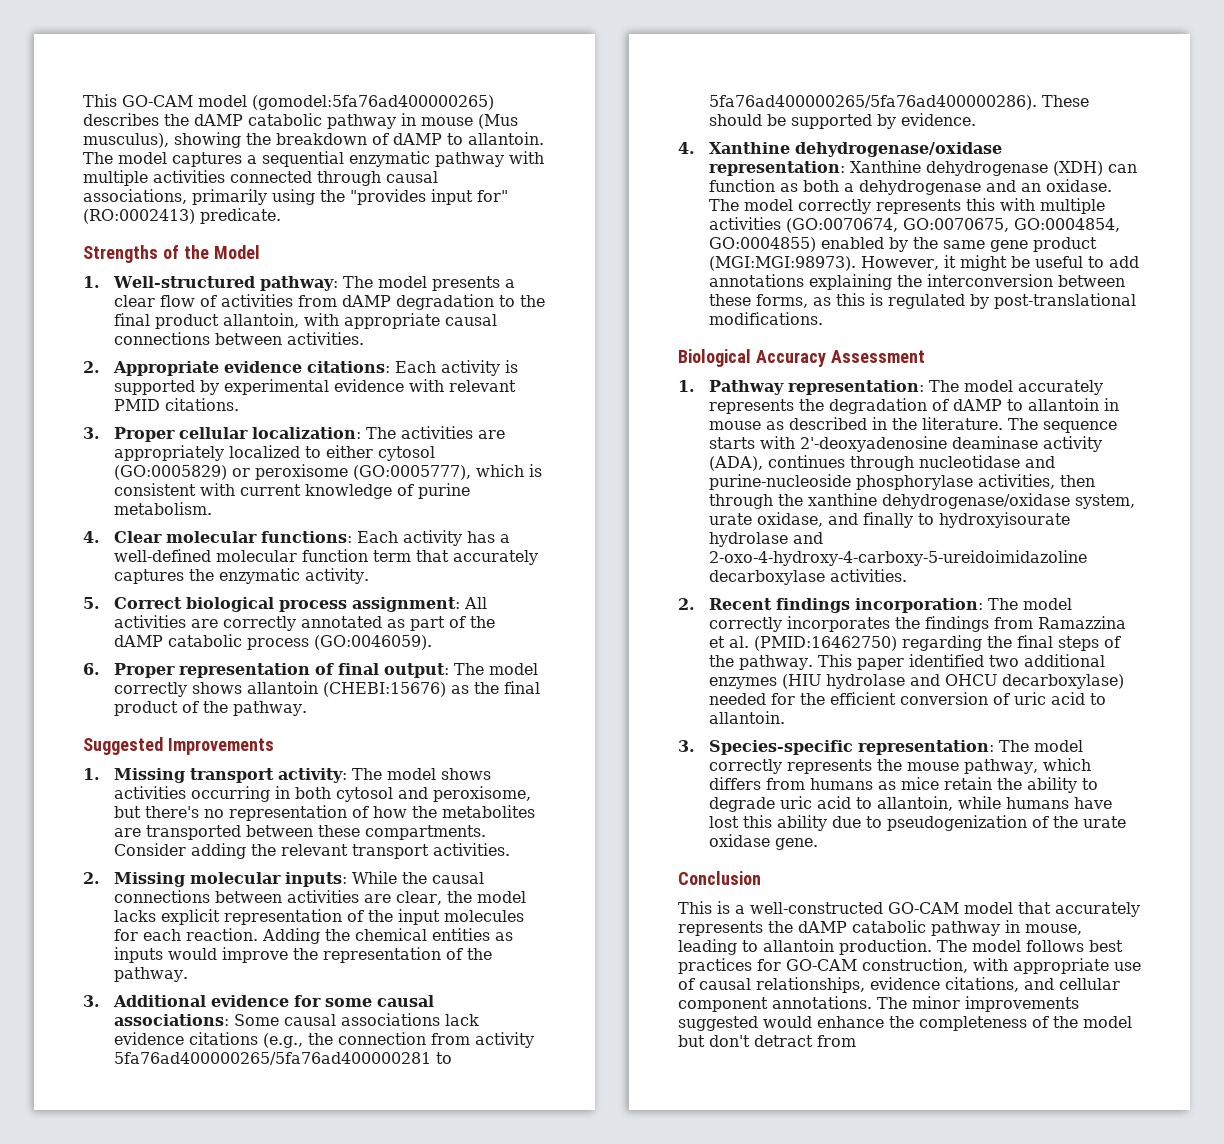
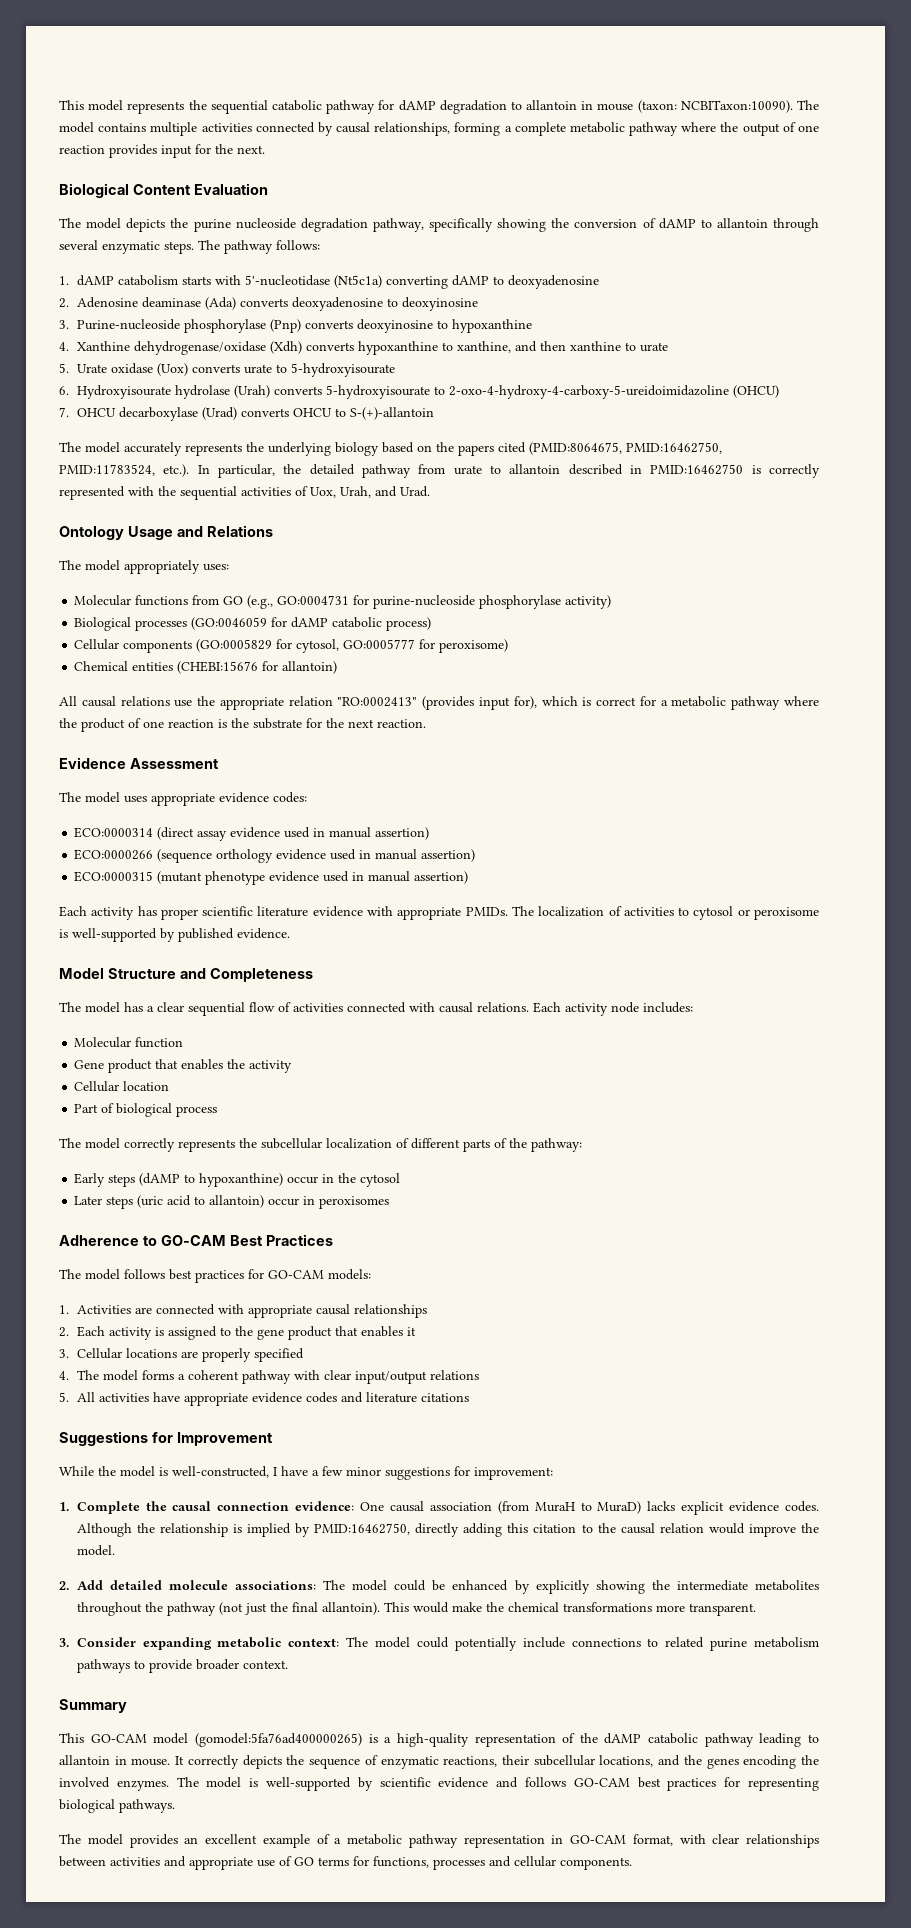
[83,94,494,110] [83,113,518,129] [83,132,544,148] [83,151,544,167] [83,170,438,186] [83,189,508,205] [83,208,281,224] [83,245,260,263] [83,276,516,291] [114,294,546,310] [114,313,498,329] [114,332,365,345] [83,360,519,376] [114,379,517,395] [114,398,240,411] [83,426,506,442] [114,445,436,461] [114,464,543,480] [114,483,471,499] [114,502,213,515] [83,530,511,546] [114,549,539,565] [114,568,370,584] [83,597,488,612] [114,615,496,631] [114,634,433,650] [83,663,539,678] [114,681,541,697] [114,701,308,716] [83,737,274,755] [83,768,492,783] [114,786,532,802] [114,805,536,821] [114,825,487,840] [114,843,511,859] [83,871,485,887] [114,890,527,905] [114,909,525,925] [114,928,514,944] [114,947,493,963] [114,967,189,982] [83,995,435,1007] [114,1013,480,1026] [114,1032,535,1048] [114,1052,453,1065] [709,95,1090,110] [709,113,977,129] [678,142,1003,157] [709,160,1138,176] [709,179,1113,195] [709,198,1106,214] [709,217,1121,233] [709,237,1098,252] [709,255,1140,271] [709,274,1126,290] [709,293,1137,309] [709,312,824,325] [678,349,925,367] [678,380,925,395] This GO-CAM model (gomodel:5fa76ad400000265) describes the dAMP catabolic pathway in mouse (Mus musculus), showing the breakdown of dAMP to allantoin. The model captures a sequential enzymatic pathway with multiple activities connected through causal associations, primarily using the "provides input for" (RO:0002413) predicate. // Strengths of the Model // 1. Well-structured pathway: The model presents a clear flow of activities from dAMP degradation to the final product allantoin, with appropriate causal connections between activities. // 2. Appropriate evidence citations: Each activity is supported by experimental evidence with relevant PMID citations. // 3. Proper cellular localization: The activities are appropriately localized to either cytosol (GO:0005829) or peroxisome (GO:0005777), which is consistent with current knowledge of purine metabolism. // 4. Clear molecular functions: Each activity has a well-defined molecular function term that accurately captures the enzymatic activity. // 5. Correct biological process assignment: All activities are correctly annotated as part of the dAMP catabolic process (GO:0046059). // 6. Proper representation of final output: The model correctly shows allantoin (CHEBI:15676) as the final product of the pathway. // Suggested Improvements // 1. Missing transport activity: The model shows activities occurring in both cytosol and peroxisome, but there's no representation of how the metabolites are transported between these compartments. Consider adding the relevant transport activities. // 2. Missing molecular inputs: While the causal connections between activities are clear, the model lacks explicit representation of the input molecules for each reaction. Adding the chemical entities as inputs would improve the representation of the pathway. // 3. Additional evidence for some causal associations: Some causal associations lack evidence citations (e.g., the connection from activity 5fa76ad400000265/5fa76ad400000281 to 5fa76ad400000265/5fa76ad400000286). These should be supported by evidence. // 4. Xanthine dehydrogenase/oxidase representation: Xanthine dehydrogenase (XDH) can function as both a dehydrogenase and an oxidase. The model correctly represents this with multiple activities (GO:0070674, GO:0070675, GO:0004854, GO:0004855) enabled by the same gene product (MGI:MGI:98973). However, it might be useful to add annotations explaining the interconversion between these forms, as this is regulated by post-translational modifications. // Biological Accuracy Assessment // 1. Pathway representation: -> [59,100,819,114] [59,122,819,136] [59,144,265,158] [59,183,268,198] [59,218,819,232] [59,240,320,254] [59,275,599,289] [59,297,478,311] [59,319,532,333] [59,341,668,355] [59,363,395,377] [59,385,779,399] [59,407,434,421] This model represents the sequential catabolic pathway for dAMP degradation to allantoin in mouse (taxon: NCBITaxon:10090). The model contains multiple activities connected by causal relationships, forming a complete metabolic pathway where the output of one reaction provides input for the next. // Biological Content Evaluation // The model depicts the purine nucleoside degradation pathway, specifically showing the conversion of dAMP to allantoin through several enzymatic steps. The pathway follows: // 1. dAMP catabolism starts with 5'-nucleotidase (Nt5c1a) converting dAMP to deoxyadenosine // 2. Adenosine deaminase (Ada) converts deoxyadenosine to deoxyinosine // 3. Purine-nucleoside phosphorylase (Pnp) converts deoxyinosine to hypoxanthine // 4. Xanthine dehydrogenase/oxidase (Xdh) converts hypoxanthine to xanthine, and then xanthine to urate // 5. Urate oxidase (Uox) converts urate to 5-hydroxyisourate // 6. Hydroxyisourate hydrolase (Urah) converts 5-hydroxyisourate to 2-oxo-4-hydroxy-4-carboxy-5-ureidoimidazoline (OHCU) // 7. OHCU decarboxylase (Urad) converts OHCU to S-(+)-allantoin //
[829,398,1120,414] [709,417,1118,433] [709,436,1103,452] [709,455,1056,471] [709,474,1096,490] [709,493,1136,509] [709,512,1071,528] [709,532,824,547] [709,550,1088,566] [709,569,908,585] [678,598,1073,613] [709,616,1127,632] [709,635,1122,651] [709,654,1106,670] [709,674,1125,689] [709,692,1107,705] [709,711,786,724] [678,740,995,755] degradation of dAMP to allantoin in mouse as described in the literature. The sequence starts with 2'-deoxyadenosine deaminase activity (ADA), continues through nucleotidase and purine-nucleoside phosphorylase activities, then through the xanthine dehydrogenase/oxidase system, urate oxidase, and finally to hydroxyisourate hydrolase and 2-oxo-4-hydroxy-4-carboxy-5-ureidoimidazoline decarboxylase activities. // 2. Recent findings incorporation: The model correctly incorporates the findings from Ramazzina et al. (PMID:16462750) regarding the final steps of the pathway. This paper identified two additional enzymes (HIU hydrolase and OHCU decarboxylase) needed for the efficient conversion of uric acid to allantoin. // 3. Species-specific representation: -> [268,442,722,456] [59,464,820,478] [59,486,430,500] [59,525,273,540] [59,560,229,574] [74,595,612,609] [74,617,432,631] [74,639,509,653] [74,661,338,674] [59,696,820,710] [59,718,426,732] [59,757,219,769] [59,792,307,806] [74,827,430,841] [74,849,476,863] [74,871,469,885] [59,906,819,920] [59,928,290,942] [59,968,313,982] [59,1002,693,1016] [74,1037,184,1048] [74,1059,293,1073] [74,1081,170,1092] [74,1103,218,1117] underlying biology based on the papers cited (PMID:8064675, PMID:16462750, PMID:11783524, etc.). In particular, the detailed pathway from urate to allantoin described in PMID:16462750 is correctly represented with the sequential activities of Uox, Urah, and Urad. // Ontology Usage and Relations // The model appropriately uses: // Molecular functions from GO (e.g., GO:0004731 for purine-nucleoside phosphorylase activity) // Biological processes (GO:0046059 for dAMP catabolic process) // Cellular components (GO:0005829 for cytosol, GO:0005777 for peroxisome) // Chemical entities (CHEBI:15676 for allantoin) // All causal relations use the appropriate relation "RO:0002413" (provides input for), which is correct for a metabolic pathway where the product of one reaction is the substrate for the next reaction. // Evidence Assessment // The model uses appropriate evidence codes: // ECO:0000314 (direct assay evidence used in manual assertion) // ECO:0000266 (sequence orthology evidence used in manual assertion) // ECO:0000315 (mutant phenotype evidence used in manual assertion) // Each activity has proper scientific literature evidence with appropriate PMIDs. The localization of activities to cytosol or peroxisome is well-supported by published evidence. // Model Structure and Completeness // The model has a clear sequential flow of activities connected with causal relations. Each activity node includes: // Molecular function // Gene product that enables the activity // Cellular location // Part of biological process //
[907,758,1092,774] [709,777,1099,793] [709,796,1113,812] [709,815,1127,831] [709,834,819,850] [678,871,761,885] [678,901,1140,917] [678,920,1082,936] [678,939,932,955] mouse pathway, which differs from humans as mice retain the ability to degrade uric acid to allantoin, while humans have lost this ability due to pseudogenization of the urate oxidase gene. // Conclusion // This is a well-constructed GO-CAM model that accurately represents the dAMP catabolic pathway in mouse, leading to allantoin production. -> [261,1138,582,1152] [74,1173,401,1187] [74,1195,390,1209] [59,1234,333,1246] subcellular localization of different parts of the pathway: // Early steps (dAMP to hypoxanthine) occur in the cytosol // Later steps (uric acid to allantoin) occur in peroxisomes // Adherence to GO-CAM Best Practices //
[862,958,1141,974] [678,977,1120,993] [678,996,1079,1012] [678,1016,1132,1031] [678,1035,856,1047] construction, with appropriate use of causal relationships, evidence citations, and cellular component annotations. The minor improvements suggested would enhance the completeness of the model but don't detract from -> [328,1269,371,1280] [59,1304,427,1318] [59,1326,416,1340] [59,1348,304,1362] [59,1370,479,1384] [59,1392,469,1406] [59,1431,273,1446] [59,1466,553,1480] [59,1501,820,1515] [76,1523,819,1537] [76,1545,115,1556] [59,1580,819,1594] [76,1602,756,1616] [59,1637,820,1651] [76,1659,288,1673] [59,1699,127,1713] [59,1733,819,1747] [59,1755,819,1769] [59,1777,819,1791] [59,1799,175,1813] [59,1834,819,1848] [59,1856,632,1870] models: // 1. Activities are connected with appropriate causal relationships // 2. Each activity is assigned to the gene product that enables it // 3. Cellular locations are properly specified // 4. The model forms a coherent pathway with clear input/output relations // 5. All activities have appropriate evidence codes and literature citations // Suggestions for Improvement // While the model is well-constructed, I have a few minor suggestions for improvement: // 1. Complete the causal connection evidence: One causal association (from MuraH to MuraD) lacks explicit evidence codes. Although the relationship is implied by PMID:16462750, directly adding this citation to the causal relation would improve the model. // 2. Add detailed molecule associations: The model could be enhanced by explicitly showing the intermediate metabolites throughout the pathway (not just the final allantoin). This would make the chemical transformations more transparent. // 3. Consider expanding metabolic context: The model could potentially include connections to related purine metabolism pathways to provide broader context. // Summary // This GO-CAM model (gomodel:5fa76ad400000265) is a high-quality representation of the dAMP catabolic pathway leading to allantoin in mouse. It correctly depicts the sequence of enzymatic reactions, their subcellular locations, and the genes encoding the involved enzymes. The model is well-supported by scientific evidence and follows GO-CAM best practices for representing biological pathways. // The model provides an excellent example of a metabolic pathway representation in GO-CAM format, with clear relationships between activities and appropriate use of GO terms for functions, processes and cellular components.

